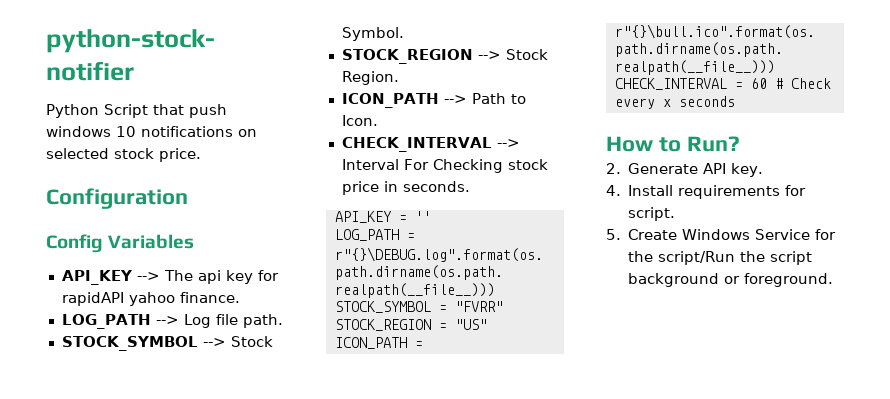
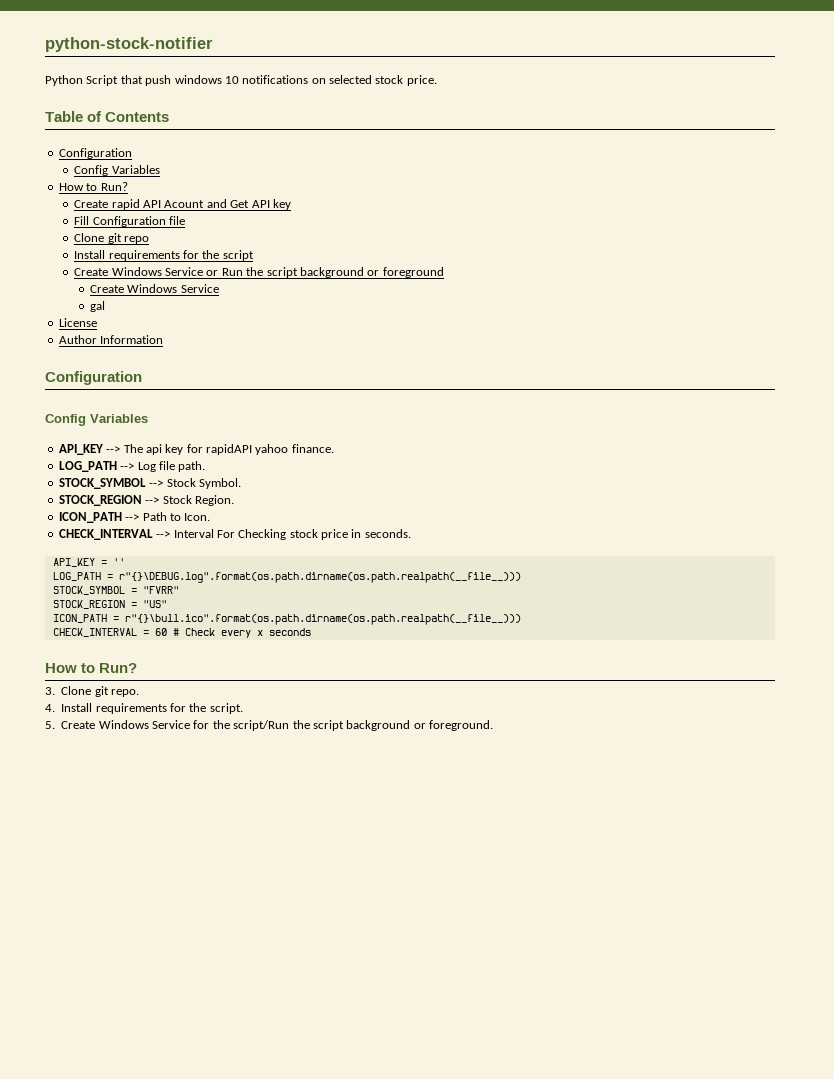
(201, 155) none -> [45,111,170,122] [58,148,132,159] [74,165,160,176] [58,182,128,191] [74,199,291,210] [74,216,186,227] [74,233,150,244] [74,250,254,261] [74,267,444,278] [89,284,219,293] [89,301,105,312] [58,318,97,327] [58,335,164,344] // Table of Contents // Configuration // Config Variables // How to Run? // Create rapid API Acount and Get API key // Fill Configuration file // Clone git repo // Install requirements for the script // Create Windows Service or Run the script background or foreground // Create Windows Service // gal // License // Author Information
[606,163,764,177] 2. Generate API key. -> [45,686,139,697] 3. Clone git repo.
(807, 190) none -> [189,703,207,712] the

